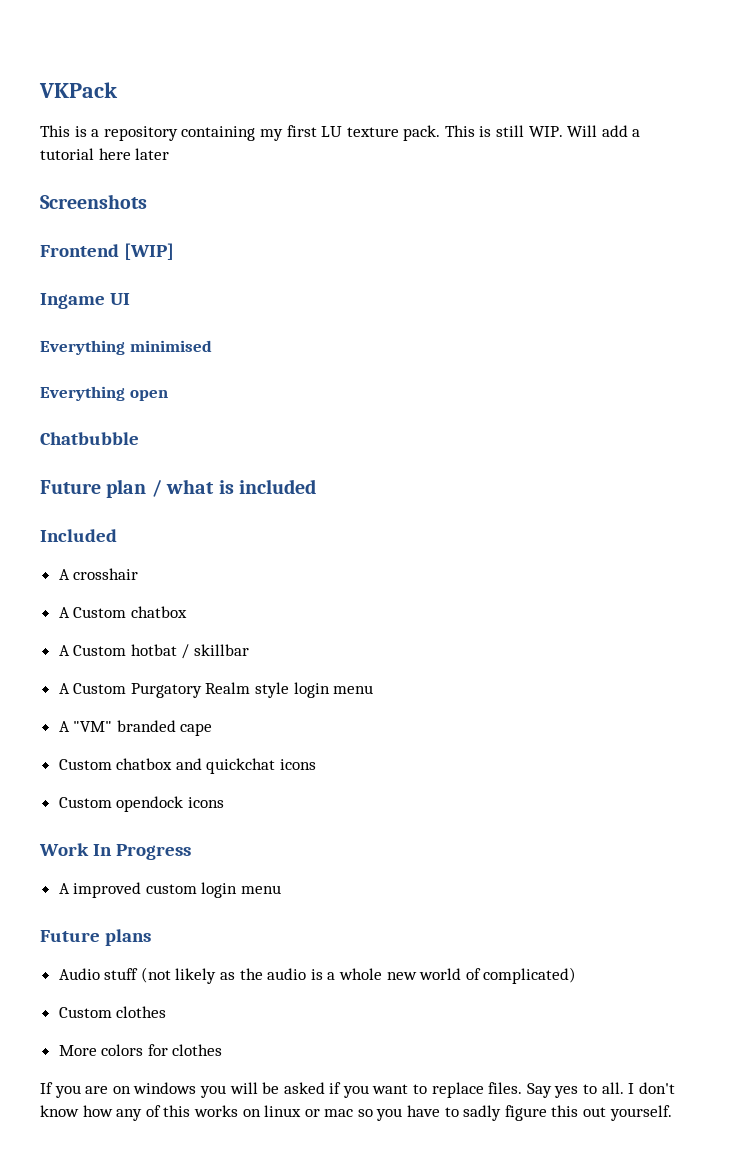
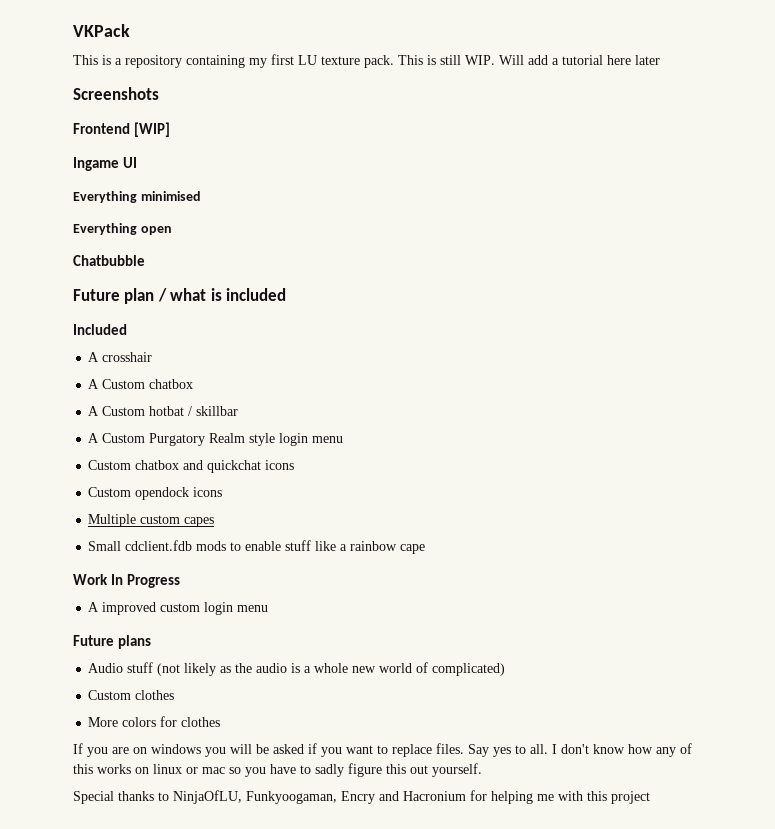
[58,720,213,736] // A "VM" branded cape -> (344, 439) none
(224, 802) none -> [88,514,215,527] [88,540,426,554] // Multiple custom capes // Small cdclient.fdb mods to enable stuff like a rainbow cape
(672, 1113) none -> [73,790,650,804] // Special thanks to NinjaOfLU, Funkyoogaman, Encry and Hacronium for helping me with this project

